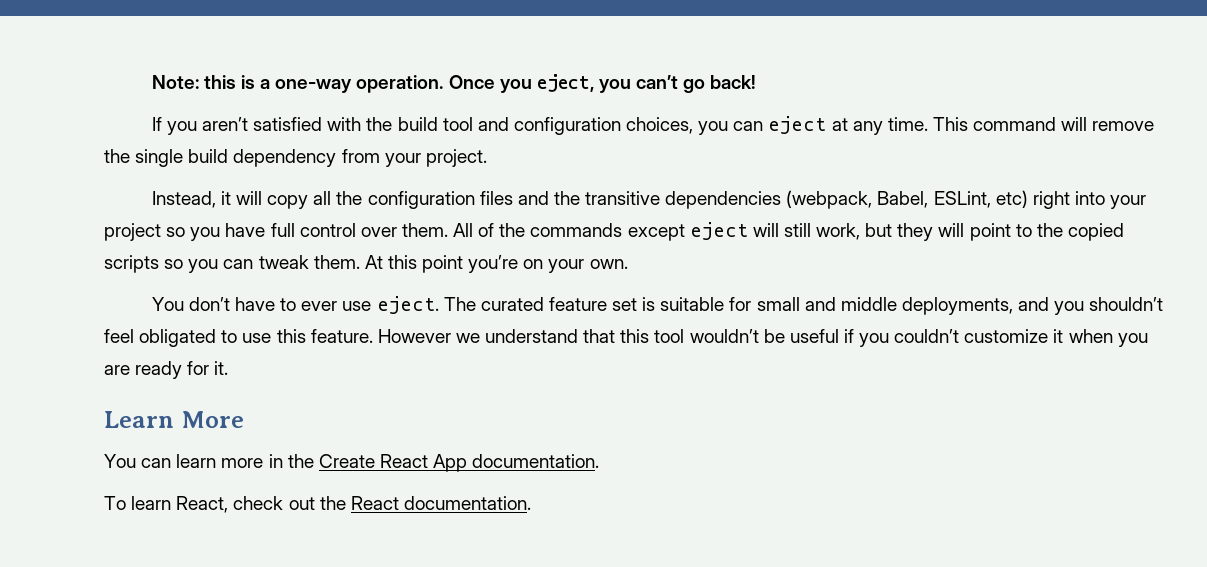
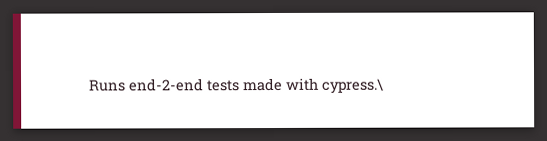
[151,74,757,93] [151,116,1155,135] [104,149,487,167] [151,190,1147,209] [104,222,1124,241] [104,255,628,273] [151,296,1164,315] [104,329,1148,347] [104,361,229,379] [104,411,244,428] [104,454,600,472] [104,496,531,513] Note: this is a one-way operation. Once you eject, you can’t go back! // If you aren’t satisfied with the build tool and configuration choices, you can eject at any time. This command will remove the single build dependency from your project. // Instead, it will copy all the configuration files and the transitive dependencies (webpack, Babel, ESLint, etc) right into your project so you have full control over them. All of the commands except eject will still work, but they will point to the copied scripts so you can tweak them. At this point you’re on your own. // You don’t have to ever use eject. The curated feature set is suitable for small and middle deployments, and you shouldn’t feel obligated to use this feature. However we understand that this tool wouldn’t be useful if you couldn’t customize it when you are ready for it. // Learn More // You can learn more in the Create React App documentation. // To learn React, check out the React documentation. -> [89,77,384,94] Runs end-2-end tests made with cypress.\

